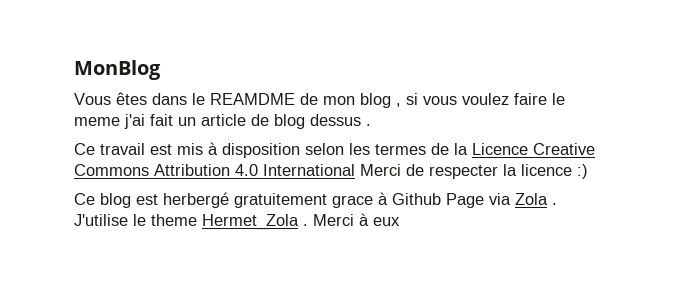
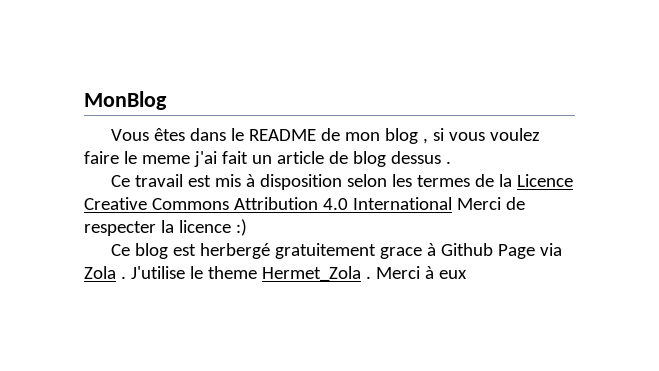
[210,93,295,105] REAMDME -> [249,129,317,141] README

